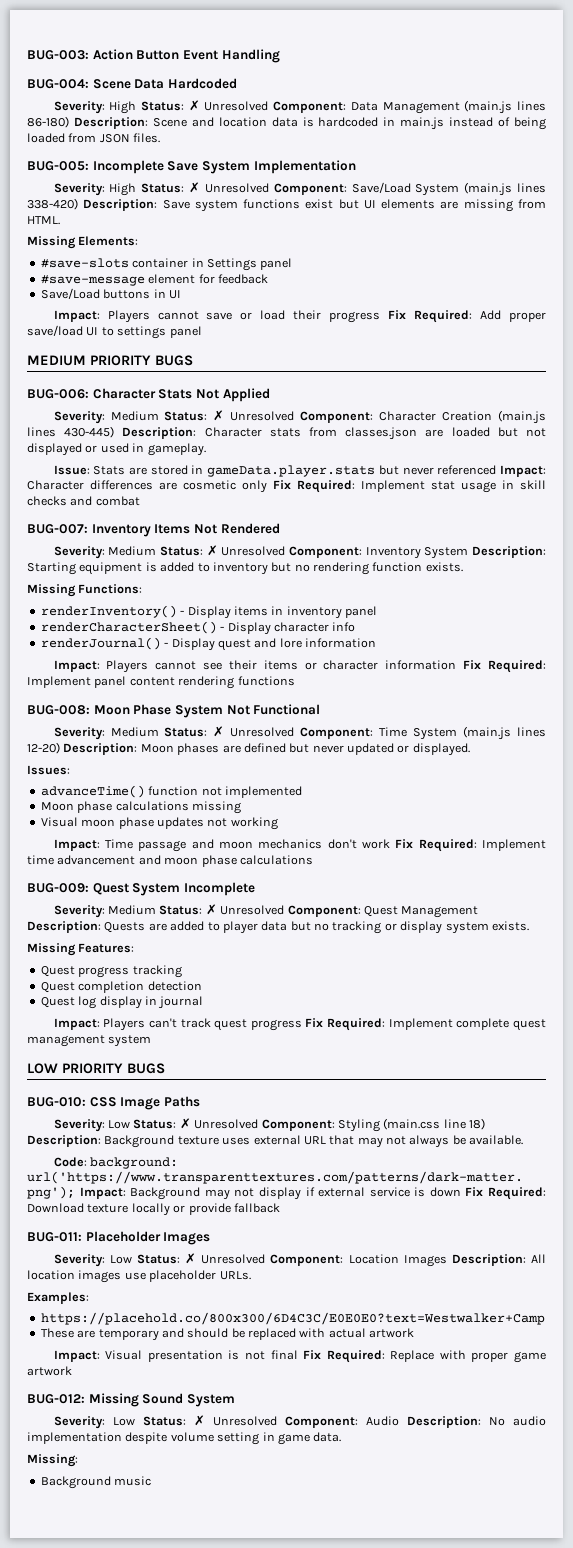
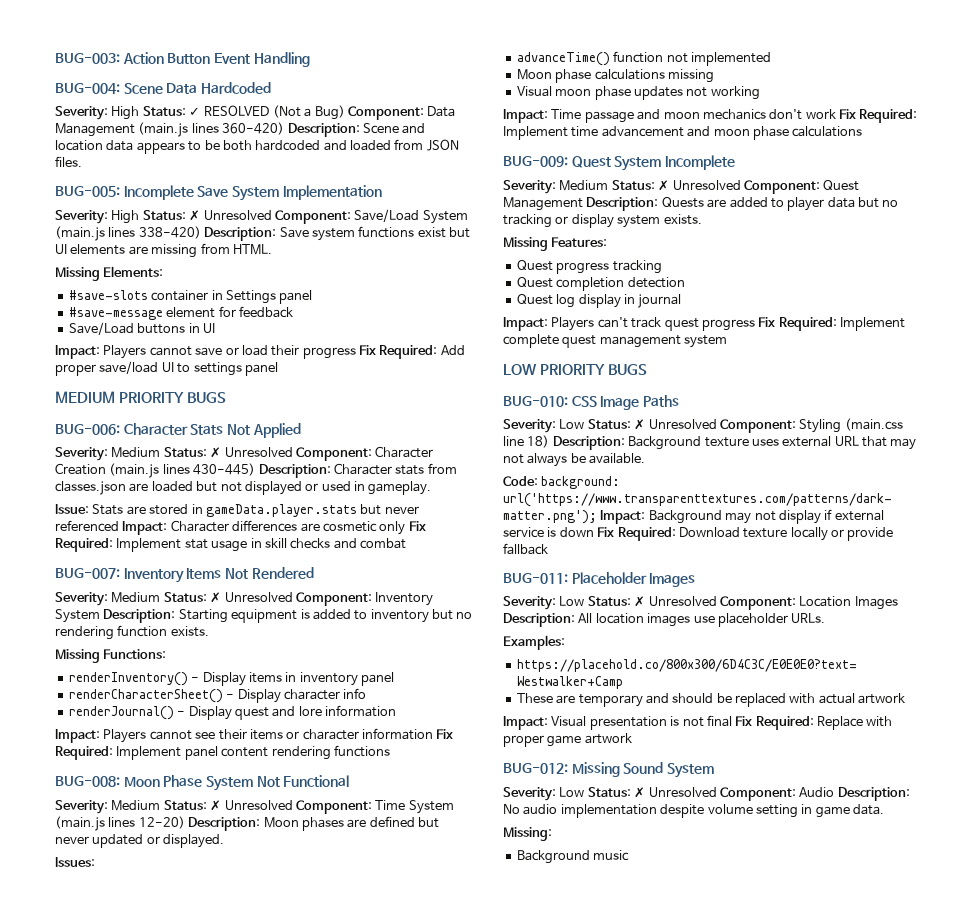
[188,100,269,111] ✗ Unresolved -> [189,105,345,120] ✓ RESOLVED (Not a Bug)
[27,116,69,128] 86-180) -> [222,122,285,135] 360-420)
[302,117,546,130] is hardcoded in main.js instead of being -> [136,140,347,154] appears to be both hardcoded and

